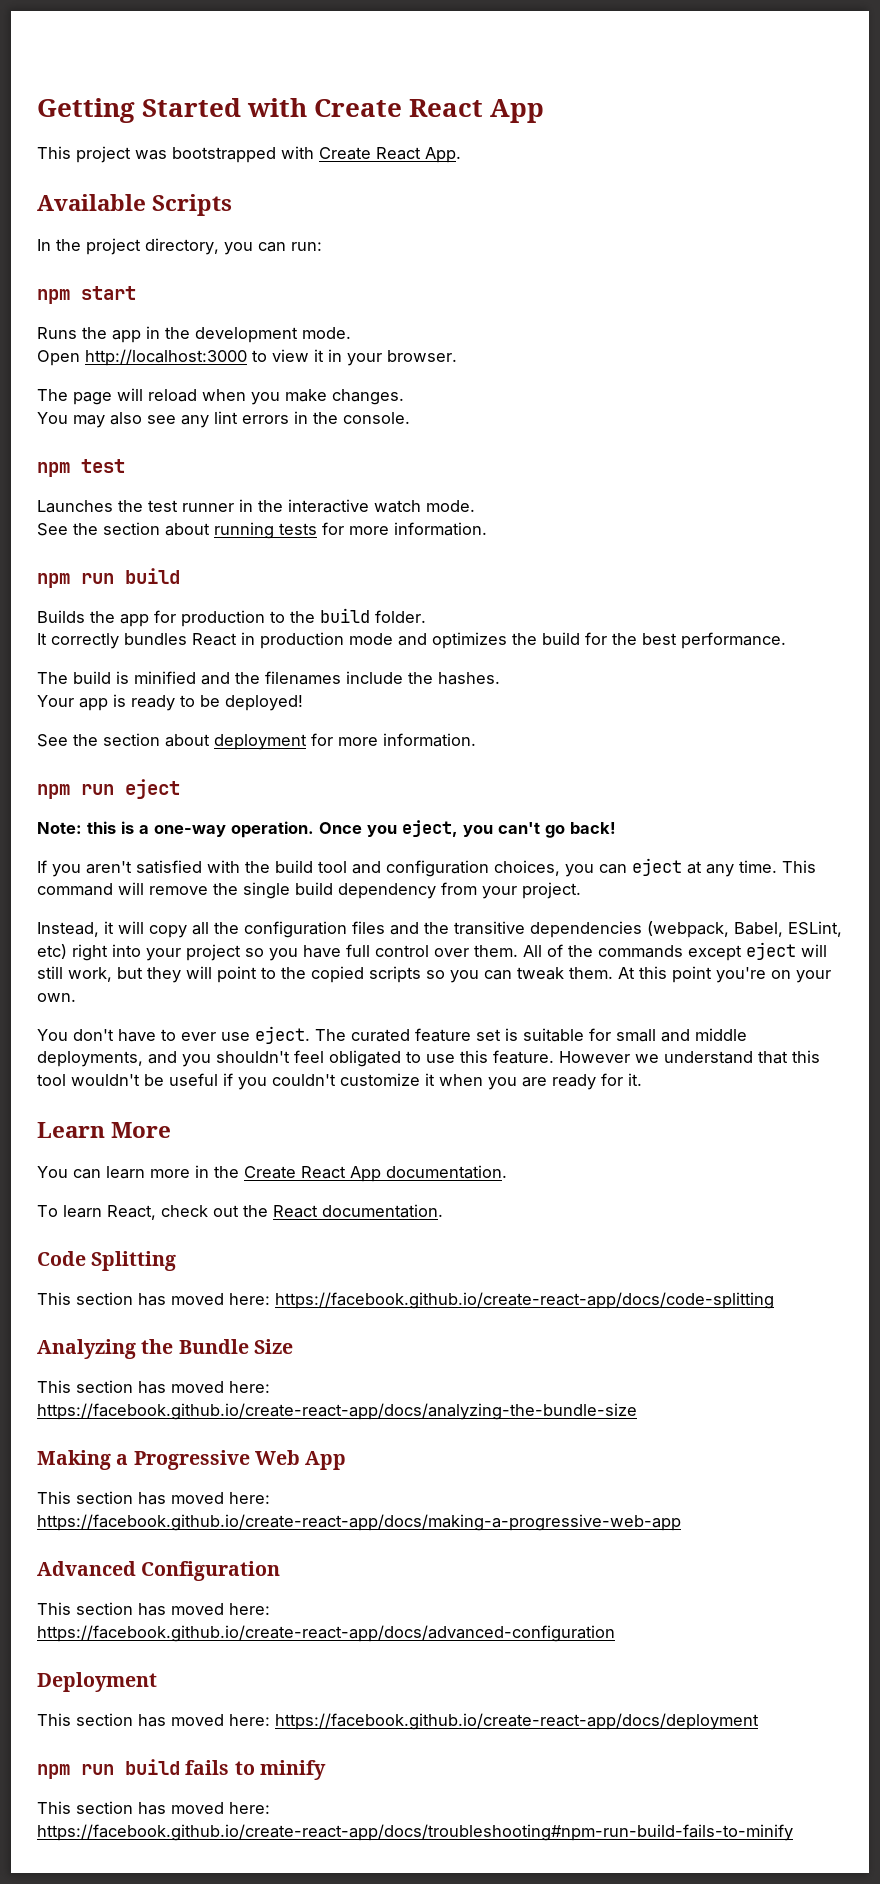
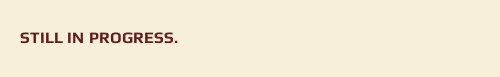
[37,98,545,123] [37,146,461,163] [37,194,233,216] [37,238,322,255] [37,286,136,304] [37,326,351,343] [37,349,457,366] [37,388,404,405] [37,411,410,428] [37,459,125,477] [37,499,475,513] [37,522,487,539] [37,568,180,588] [37,608,426,627] [37,632,786,649] [37,671,500,685] [37,694,303,711] [37,733,476,750] [37,779,180,799] [37,820,616,838] [37,858,816,877] [37,882,581,899] [37,921,842,938] [37,942,827,961] [37,966,831,983] [37,993,76,1002] [37,1026,747,1044] [37,1050,820,1067] [37,1073,642,1090] [37,1122,172,1138] [37,1165,507,1182] [37,1204,443,1220] [37,1251,177,1271] [37,1292,774,1309] [37,1339,293,1359] [37,1380,270,1394] [37,1403,637,1420] [37,1450,347,1470] [37,1491,270,1505] [37,1514,681,1531] [37,1561,281,1581] [37,1602,270,1616] [37,1625,615,1642] [37,1672,157,1692] [37,1713,759,1730] [37,1759,326,1780] [37,1801,270,1815] [37,1824,793,1841] Getting Started with Create React App // This project was bootstrapped with Create React App. // Available Scripts // In the project directory, you can run: // npm start // Runs the app in the development mode. // Open http://localhost:3000 to view it in your browser. // The page will reload when you make changes. // You may also see any lint errors in the console. // npm test // Launches the test runner in the interactive watch mode. // See the section about running tests for more information. // npm run build // Builds the app for production to the build folder. // It correctly bundles React in production mode and optimizes the build for the best performance. // The build is minified and the filenames include the hashes. // Your app is ready to be deployed! // See the section about deployment for more information. // npm run eject // Note: this is a one-way operation. Once you eject, you can't go back! // If you aren't satisfied with the build tool and configuration choices, you can eject at any time. This command will remove the single build dependency from your project. // Instead, it will copy all the configuration files and the transitive dependencies (webpack, Babel, ESLint, etc) right into your project so you have full control over them. All of the commands except eject will still work, but they will point to the copied scripts so you can tweak them. At this point you're on your own. // You don't have to ever use eject. The curated feature set is suitable for small and middle deployments, and you shouldn't feel obligated to use this feature. However we understand that this tool wouldn't be useful if you couldn't customize it when you are ready for it. // Learn More // You can learn more in the Create React App documentation. // To learn React, check out the React documentation. // Code Splitting // This section has moved here: https://facebook.github.io/create-react-app/docs/code-splitting // Analyzing the Bundle Size // This section has moved here: https://facebook.github.io/create-react-app/docs/analyzing-the-bundle-size // Making a Progressive Web App // This section has moved here: https://facebook.github.io/create-react-app/docs/making-a-progressive-web-app // Advanced Configuration // This section has moved here: https://facebook.github.io/create-react-app/docs/advanced-configuration // Deployment // This section has moved here: https://facebook.github.io/create-react-app/docs/deployment // npm run build fails to minify // This section has moved here: https://facebook.github.io/create-react-app/docs/troubleshooting#npm-run-build-fails-to-minify -> [20,32,178,44] STILL IN PROGRESS.

